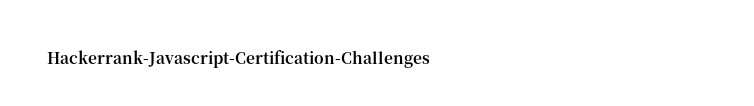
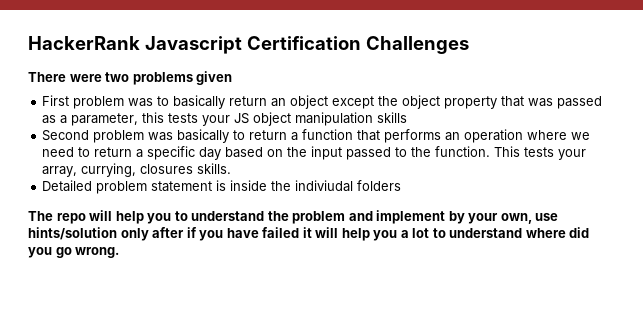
[47,50,430,68] Hackerrank-Javascript-Certification-Challenges -> [28,36,469,54] [28,71,233,85] [42,95,603,109] [42,112,408,126] [42,129,591,143] [42,146,587,160] [42,163,232,177] [42,180,402,194] [28,210,559,224] [28,227,590,241] [28,247,120,258] HackerRank Javascript Certification Challenges // There were two problems given // First problem was to basically return an object except the object property that was passed as a parameter, this tests your JS object manipulation skills // Second problem was basically to return a function that performs an operation where we need to return a specific day based on the input passed to the function. This tests your array, currying, closures skills. // Detailed problem statement is inside the indiviudal folders // The repo will help you to understand the problem and implement by your own, use hints/solution only after if you have failed it will help you a lot to understand where did you go wrong.

